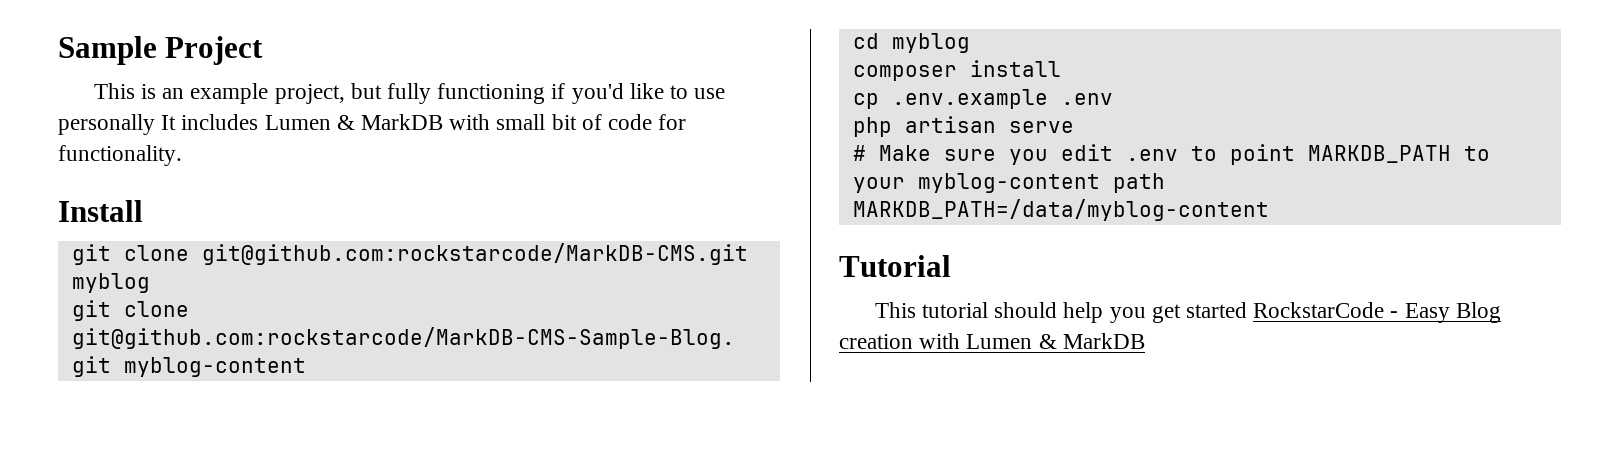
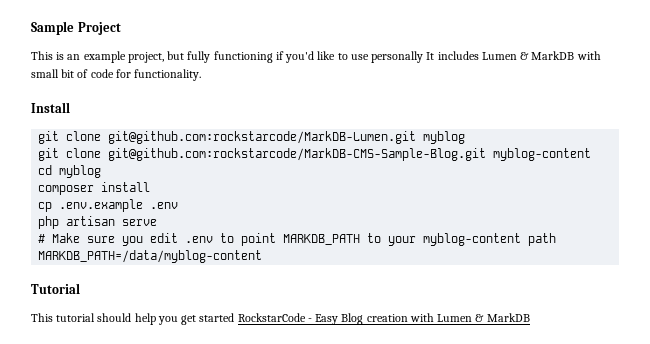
[201,243,748,265] git@github.com:rockstarcode/MarkDB-CMS.git -> [108,131,417,144] git@github.com:rockstarcode/MarkDB-Lumen.git

